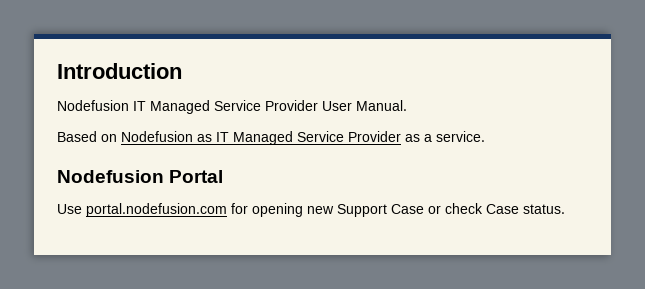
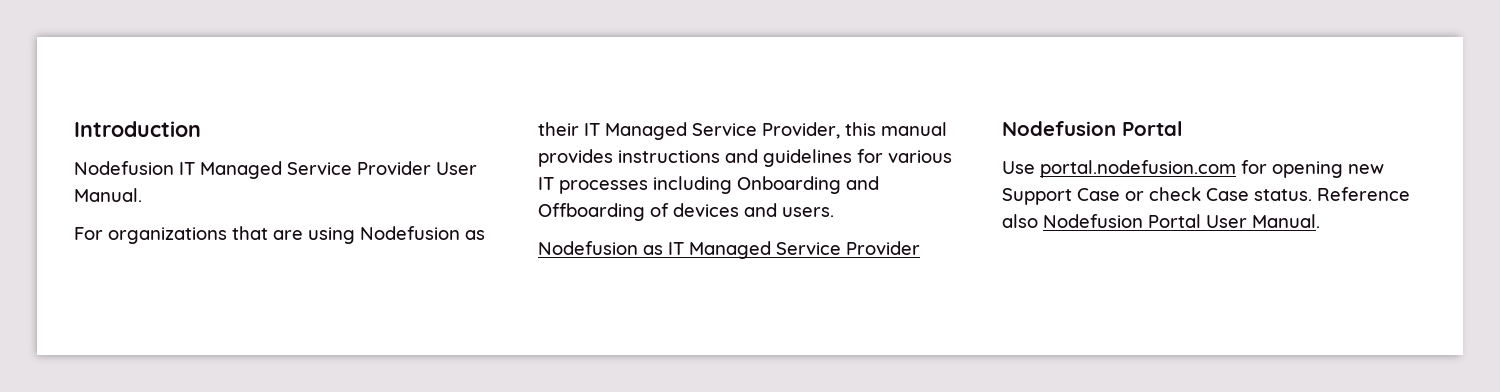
[57,131,117,142] Based on -> [74,226,485,244] [538,122,947,140] [538,149,952,167] [538,176,879,194] [538,203,834,221] For organizations that are using Nodefusion as their IT Managed Service Provider, this manual provides instructions and guidelines for various IT processes including Onboarding and Offboarding of devices and users. //
[405,131,485,142] as a service. -> (920, 248) none
(565, 209) none -> [1317,187,1410,201] [1002,214,1320,228] Reference also Nodefusion Portal User Manual.

